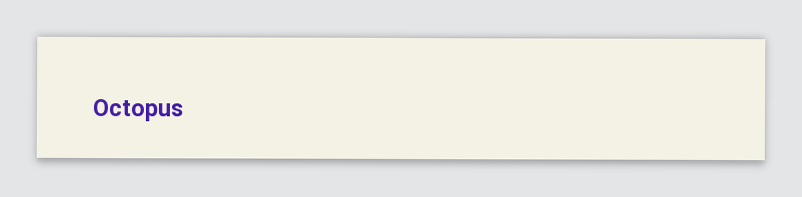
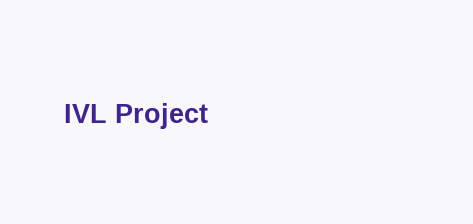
[92,99,183,122] Octopus -> [64,103,208,129] IVL Project

